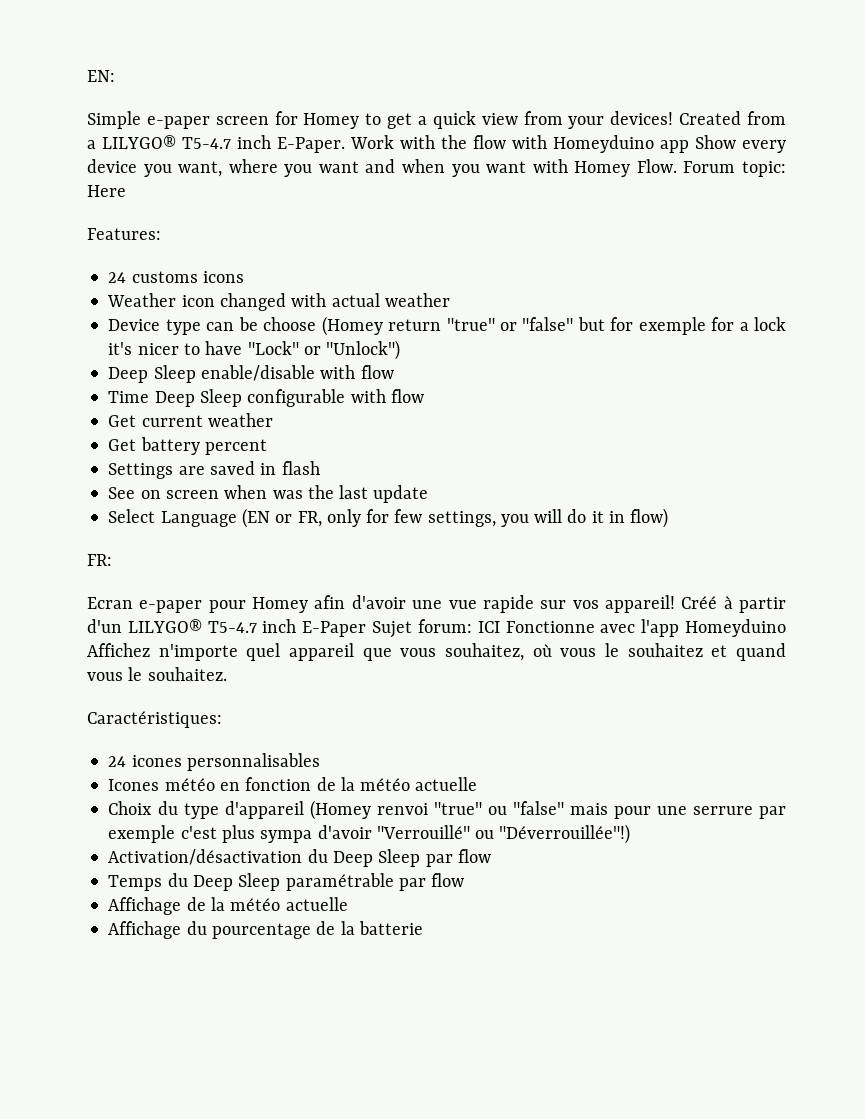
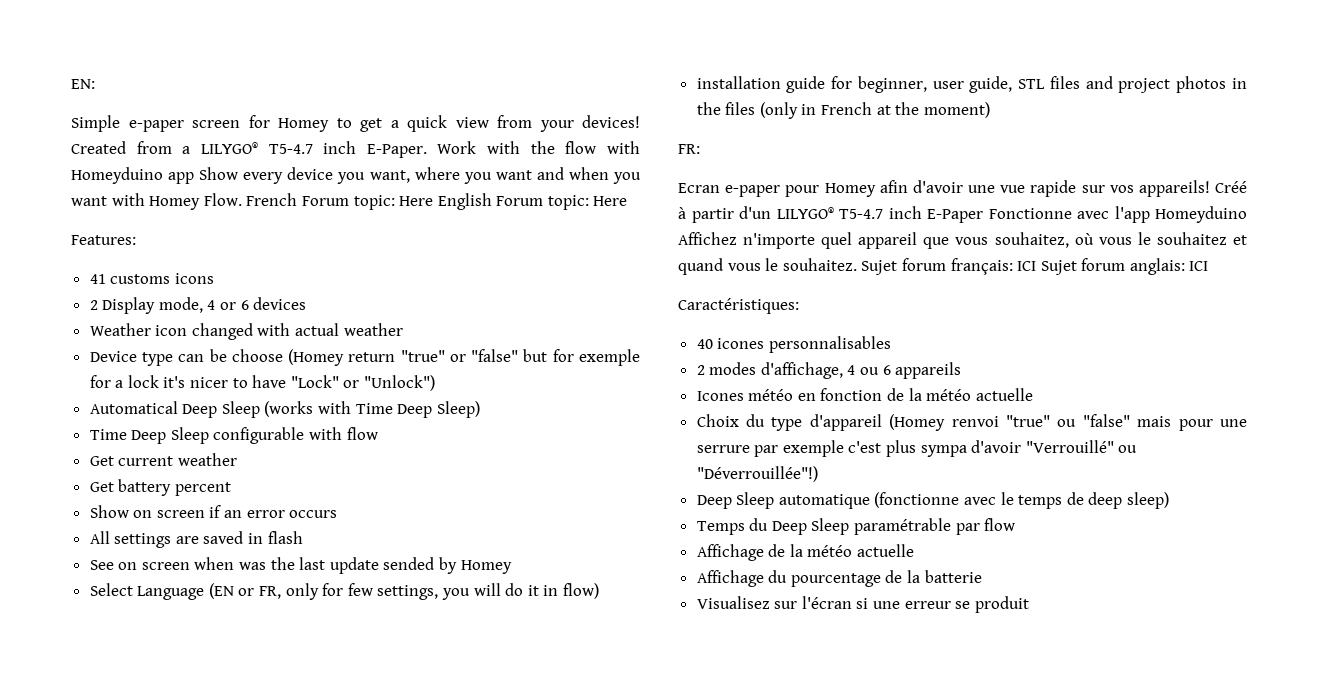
(677, 166) none -> [246,193,492,210] French Forum topic: Here English
[108,272,127,283] 24 -> [89,274,106,284] 41
(244, 277) none -> [89,297,307,314] // 2 Display mode, 4 or 6 devices
[108,365,394,383] Deep Sleep enable/disable with flow -> [89,401,480,418] Automatical Deep Sleep (works with Time Deep Sleep)
[108,463,174,479] Settings -> [89,505,338,518] [89,531,172,548] Show on screen if an error occurs // All settings
(429, 494) none -> [383,557,512,574] sended by Homey
(669, 518) none -> [696,76,1247,93] [696,102,990,119] // installation guide for beginner, user guide, STL files and project photos in the files (only in French at the moment)
[604,595,675,613] appareil! -> [1138,180,1210,197] appareils!
[372,619,500,638] Sujet forum: ICI -> (983, 216) none
(227, 674) none -> [861,258,1209,275] Sujet forum français: ICI Sujet forum anglais: ICI
[108,756,127,767] 24 -> [696,339,713,349] 40
(320, 762) none -> [696,362,962,379] // 2 modes d'affichage, 4 ou 6 appareils
[108,849,491,867] Activation/désactivation du Deep Sleep par flow -> [696,492,1170,509] Deep Sleep automatique (fonctionne avec le temps de deep sleep)
(423, 928) none -> [696,596,1029,613] // Visualisez sur l'écran si une erreur se produit

